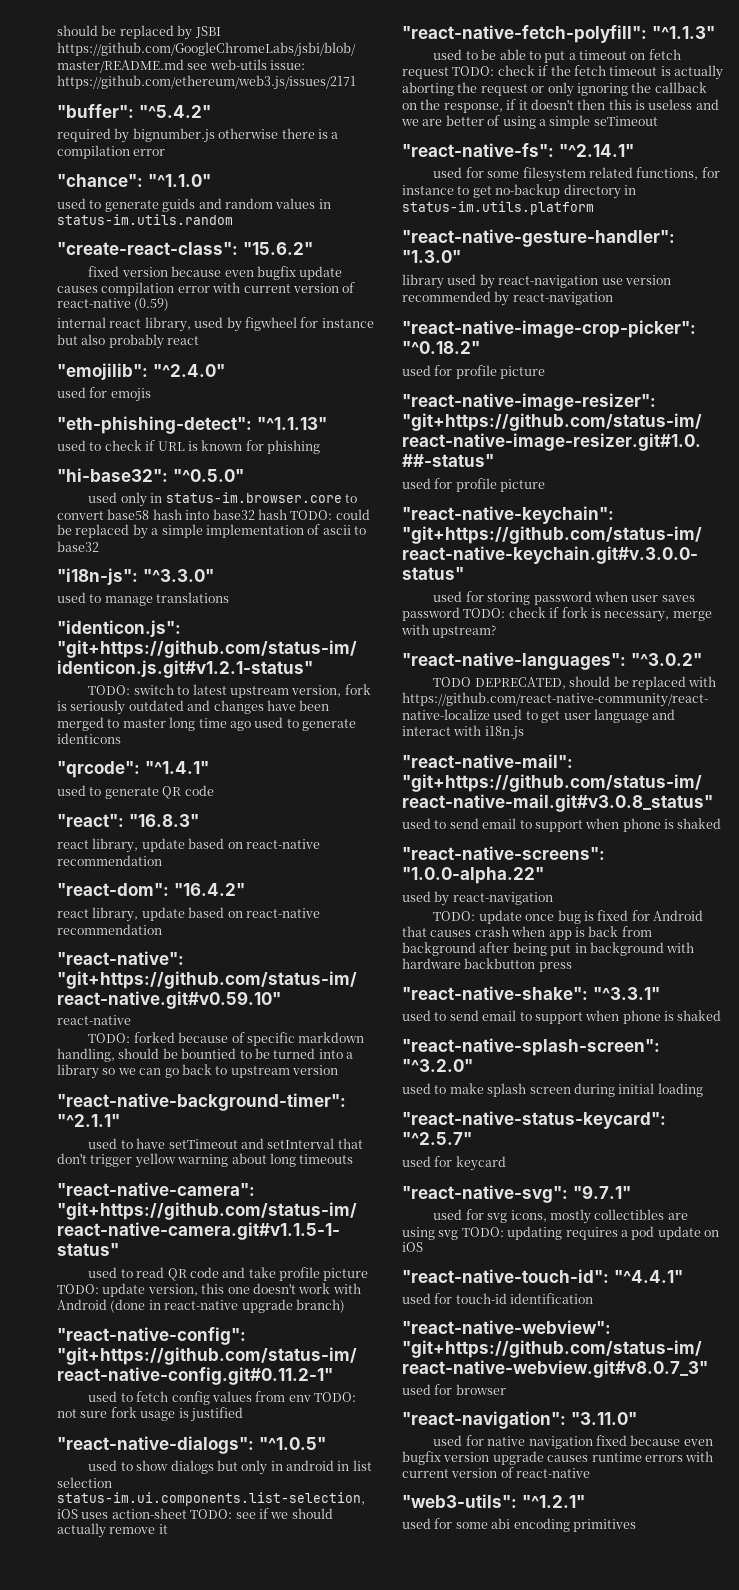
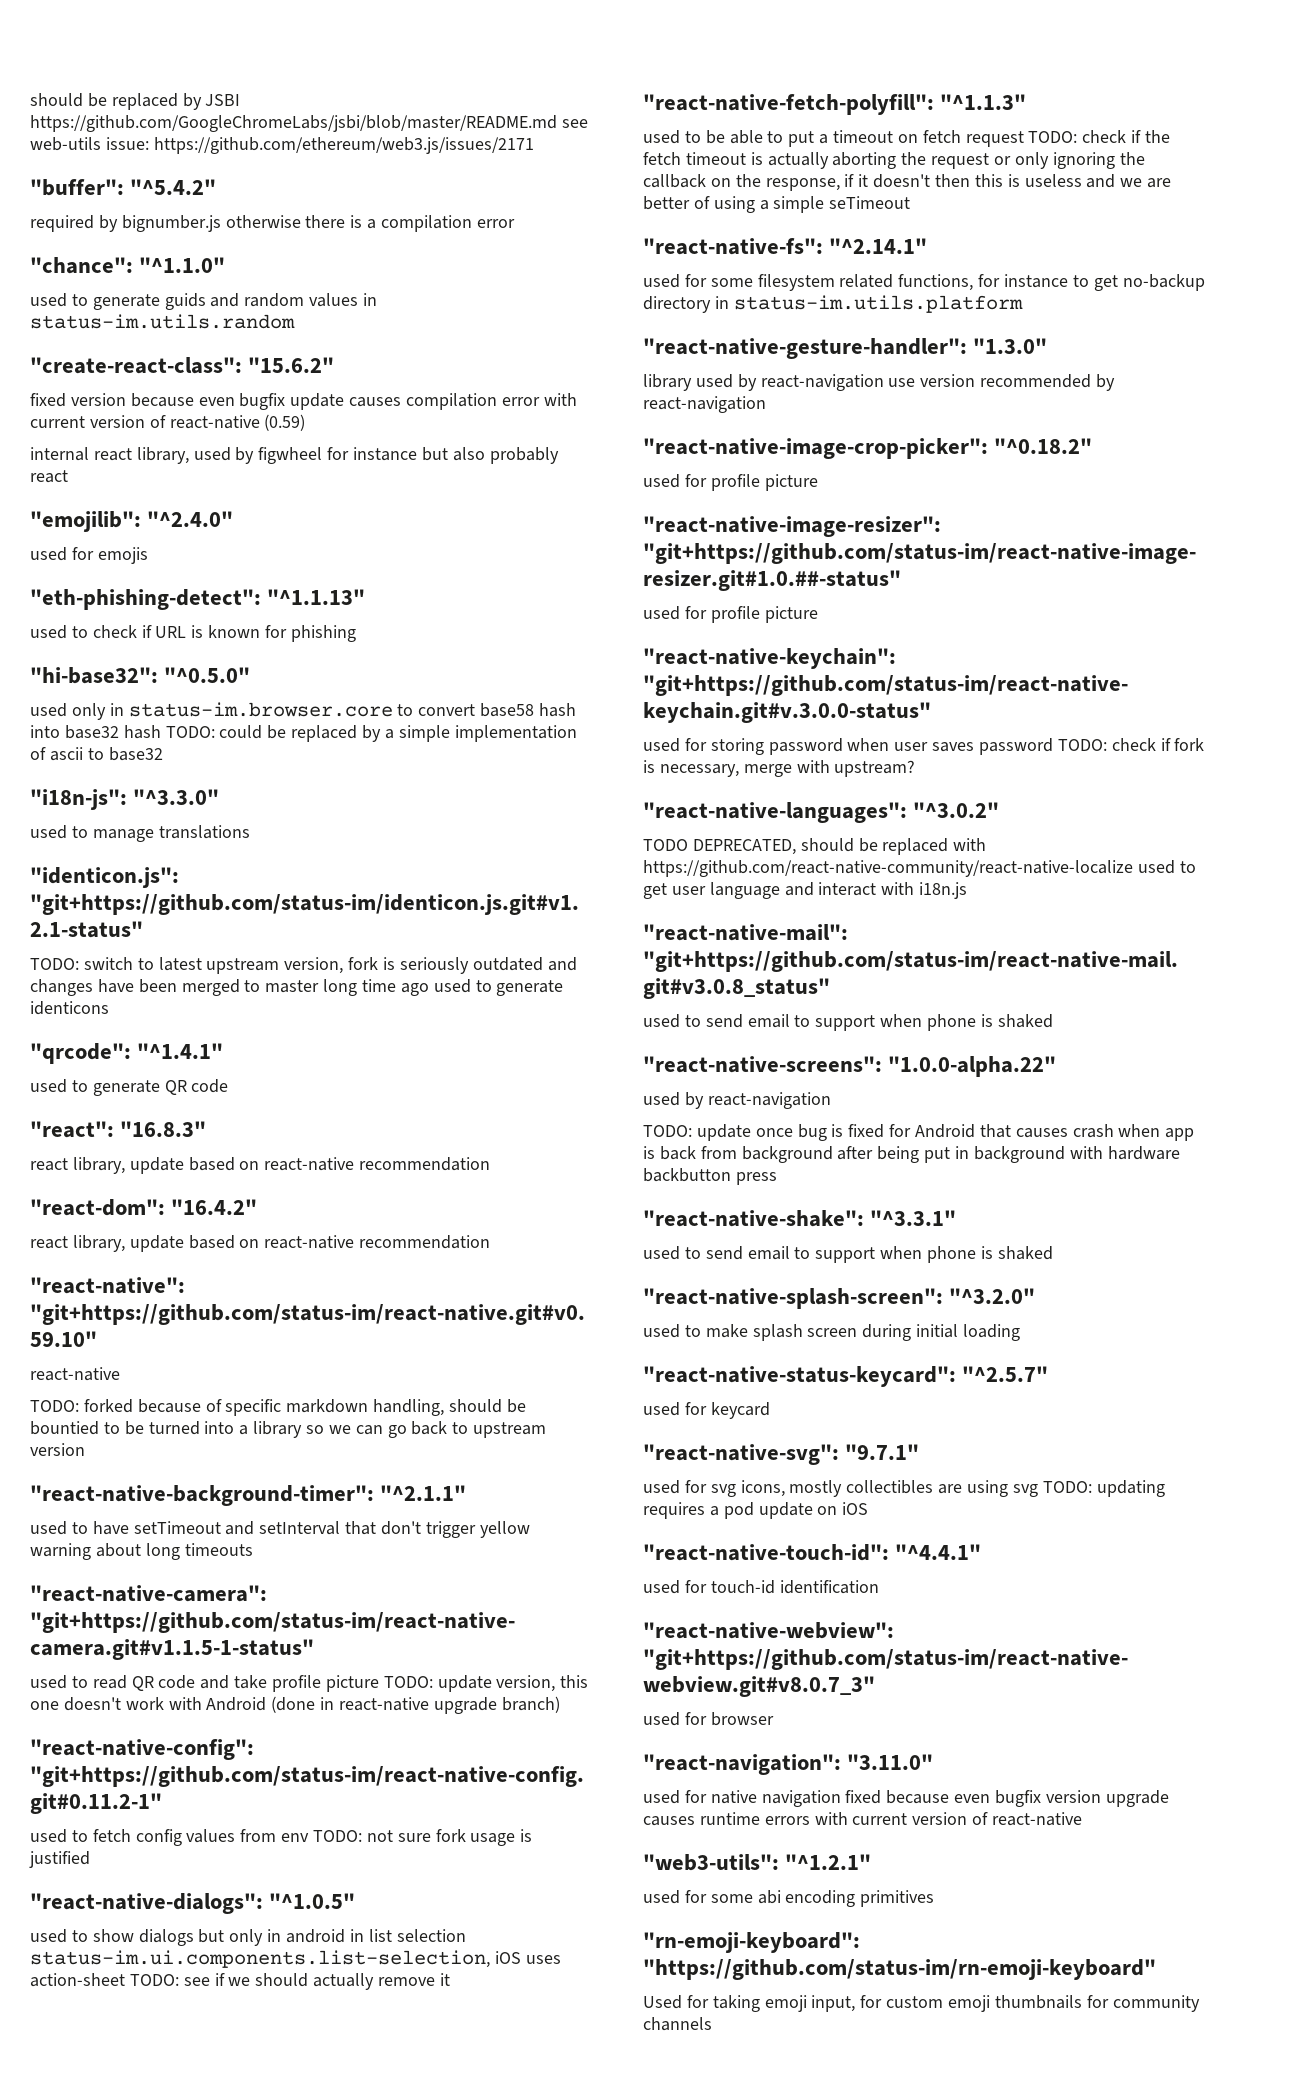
(636, 1525) none -> [643,1932,860,1953] [643,1959,1156,1980] [643,1995,1200,2012] [643,2017,712,2031] // "rn-emoji-keyboard": "https://github.com/status-im/rn-emoji-keyboard" // Used for taking emoji input, for custom emoji thumbnails for community channels

